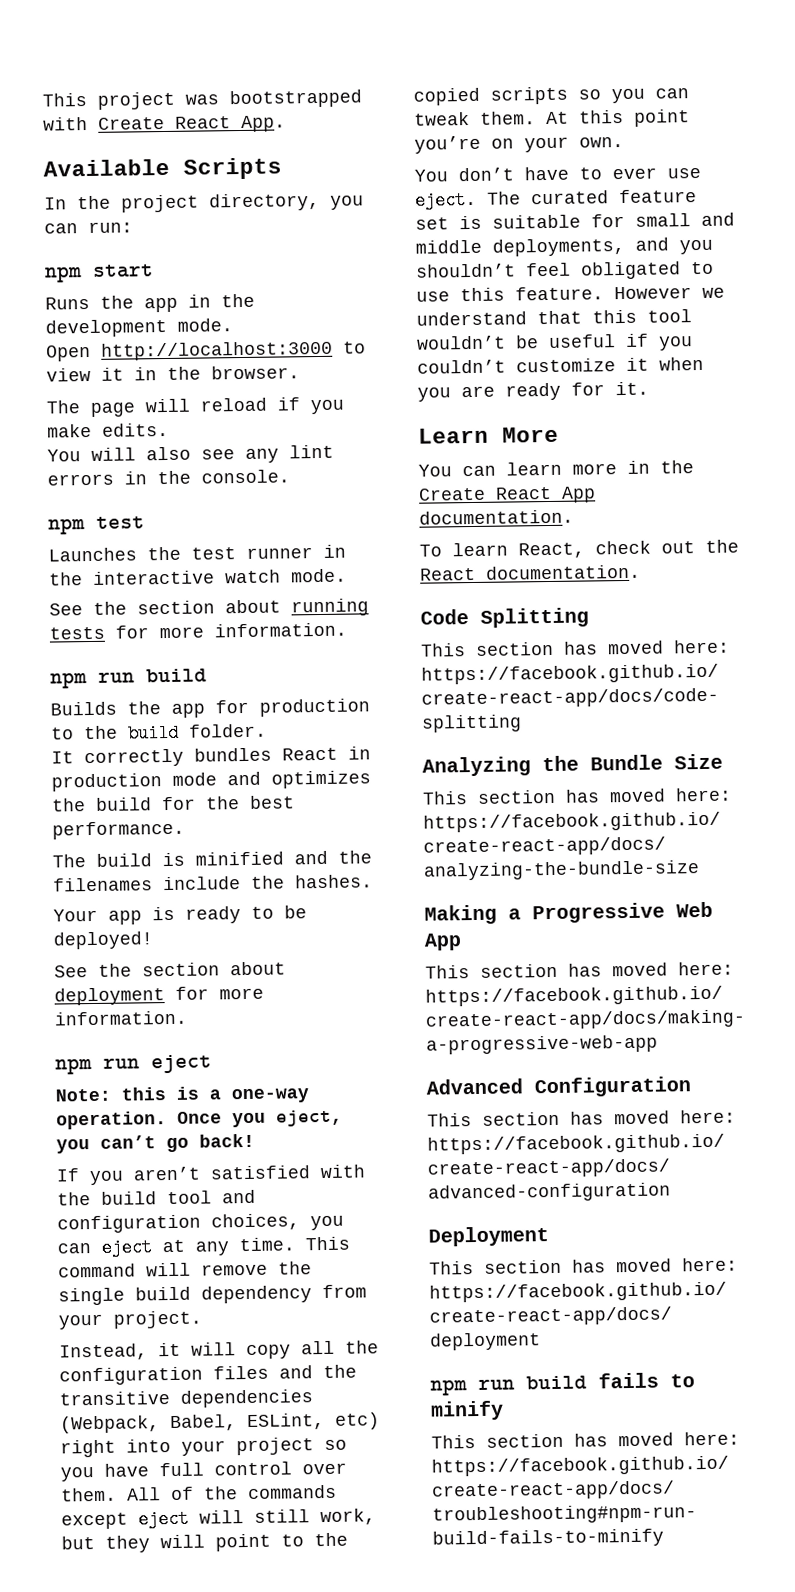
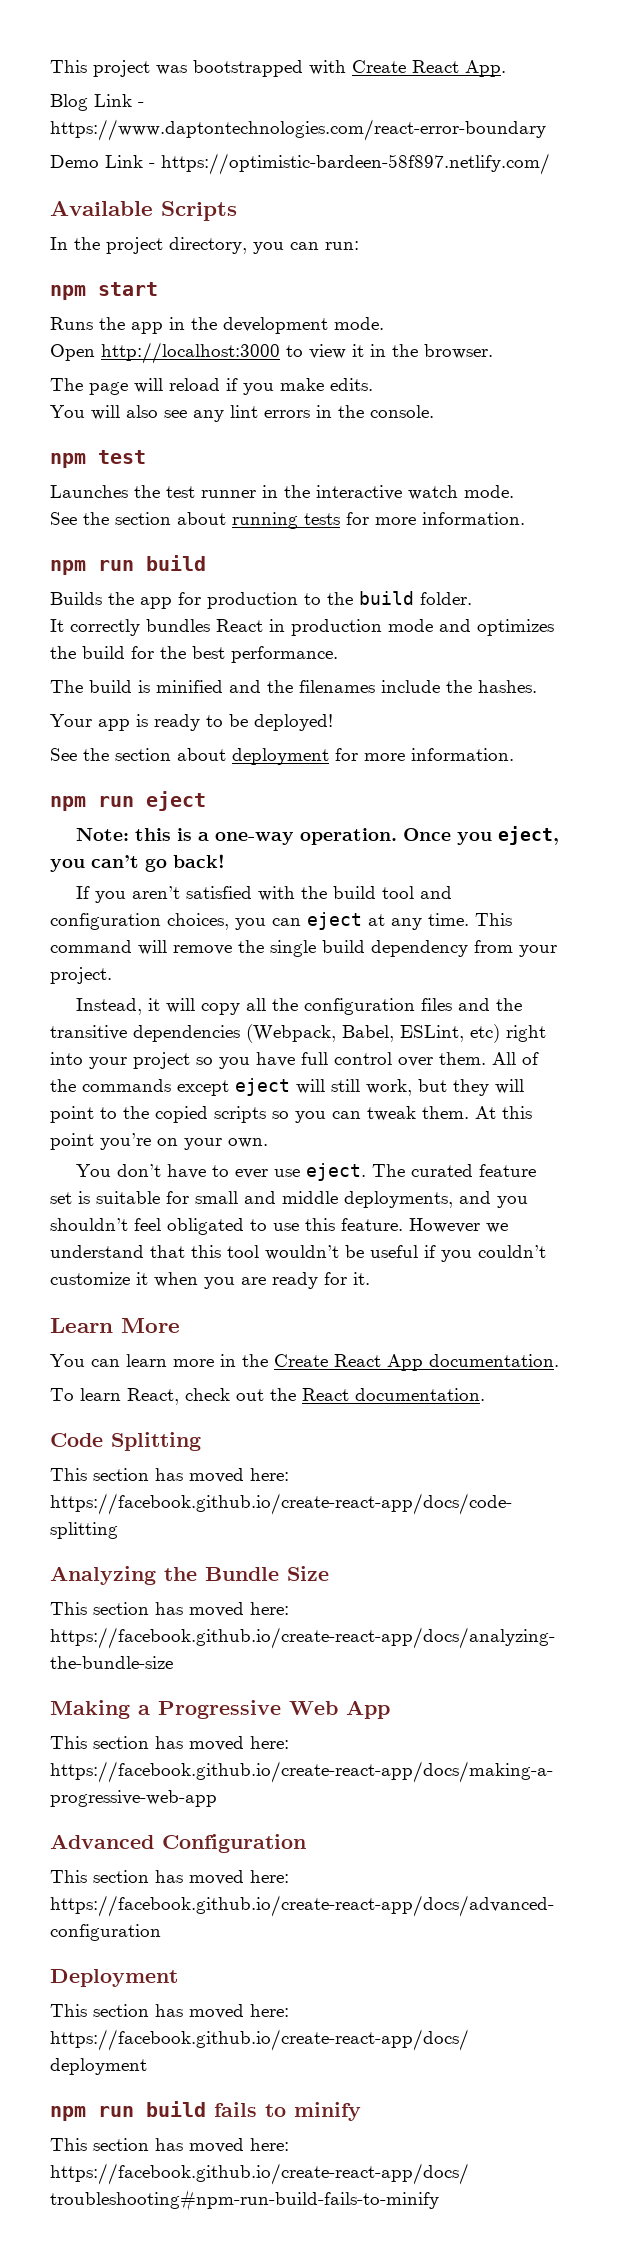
(286, 123) none -> [50,94,144,111] [50,119,546,141] [50,153,550,175] // Blog Link - https://www.daptontechnologies.com/react-error-boundary // Demo Link - https://optimistic-bardeen-58f897.netlify.com/

